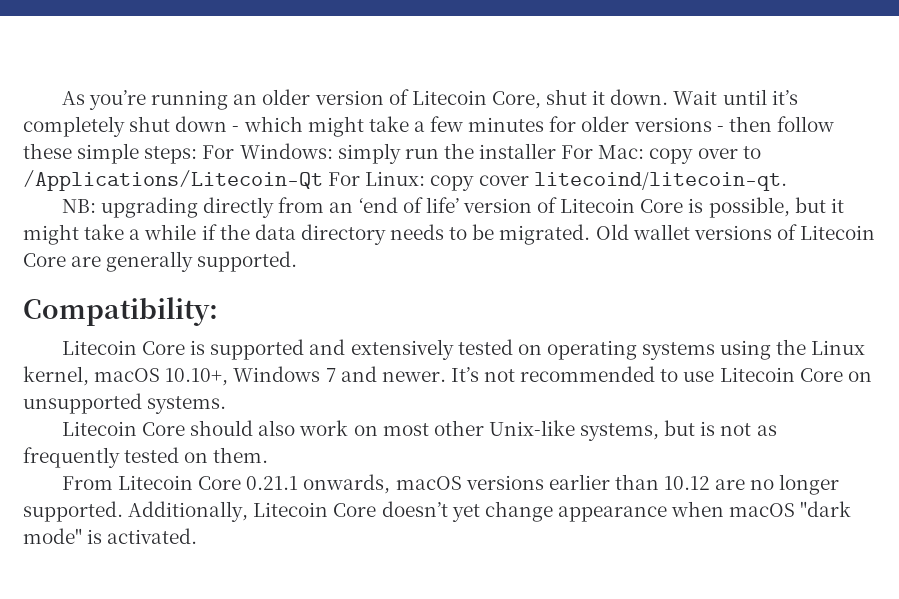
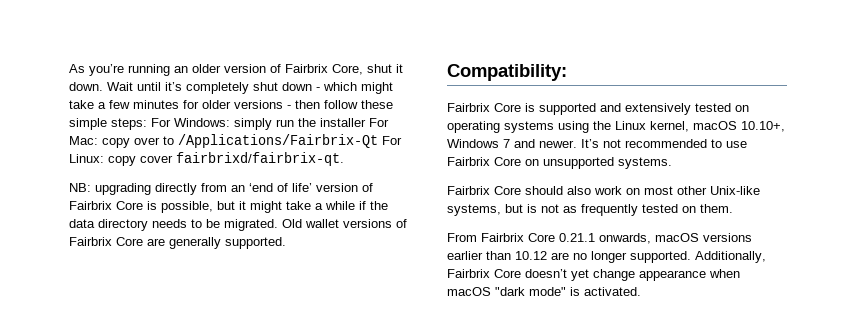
[411,90,487,105] Litecoin -> [285,64,328,73] Fairbrix
[23,170,323,191] /Applications/Litecoin-Qt -> [178,134,378,148] /Applications/Fairbrix-Qt
[533,172,787,191] litecoind/litecoin-qt. -> [176,152,344,166] fairbrixd/fairbrix-qt.
[560,198,636,213] Litecoin -> [69,201,112,210] Fairbrix
[800,225,876,240] Litecoin -> [69,237,112,246] Fairbrix
[61,340,137,355] Litecoin -> [447,103,490,112] Fairbrix
[719,367,795,382] Litecoin -> [447,157,490,166] Fairbrix
[61,421,137,436] Litecoin -> [447,186,490,195] Fairbrix
[118,475,194,490] Litecoin -> [481,233,524,242] Fairbrix
[253,502,329,517] Litecoin -> [447,269,490,278] Fairbrix

